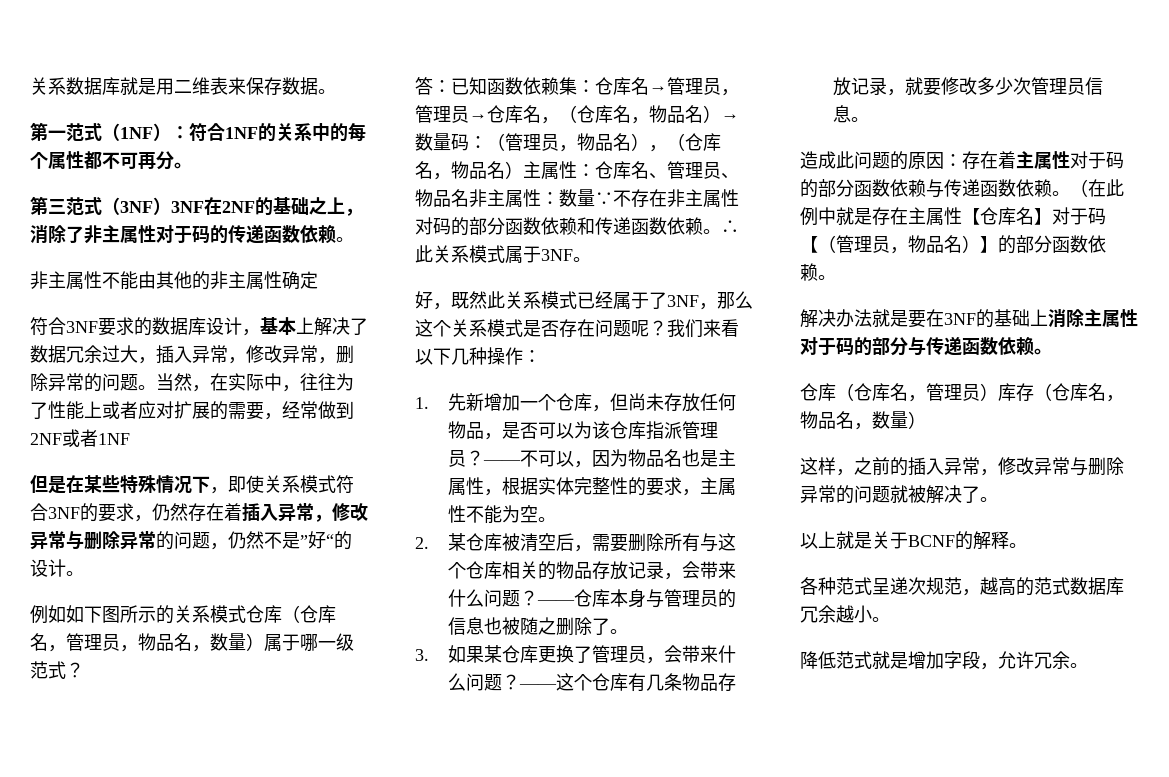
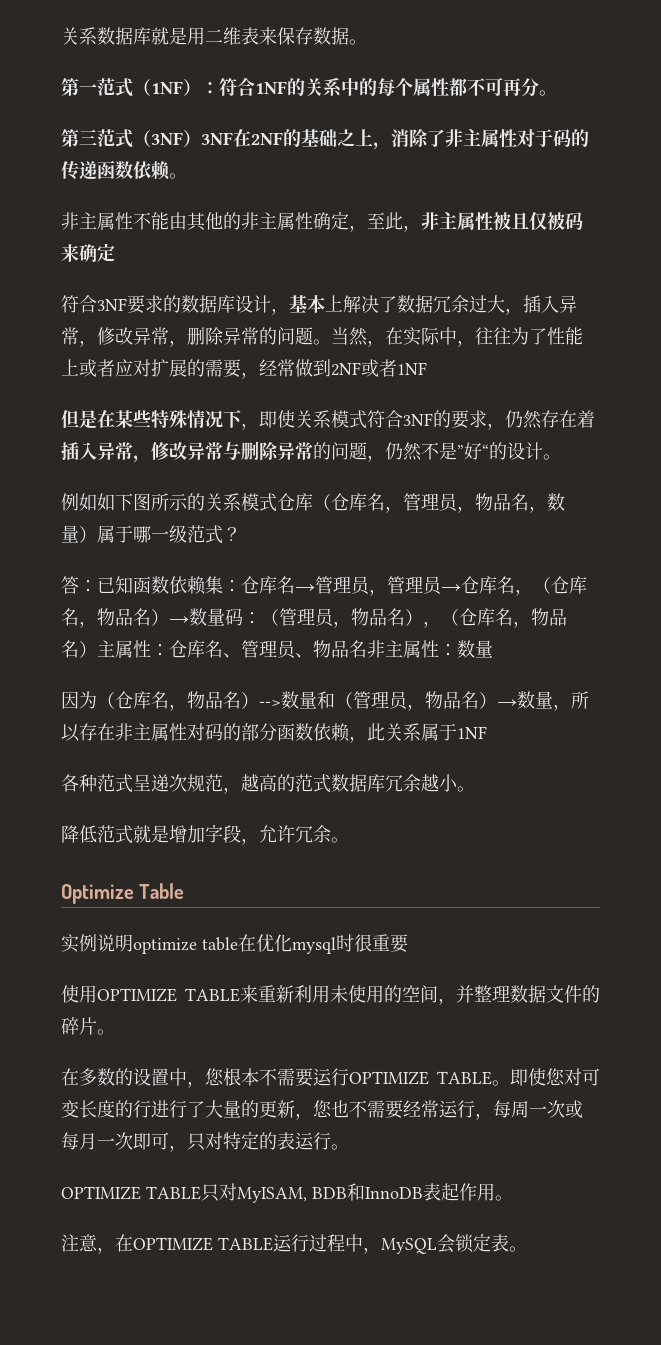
(318, 280) none -> [349,212,583,232] [61,243,115,262] ，至此，非主属性被且仅被码来确定
[595,190,631,207] ∵不 -> [61,691,589,711] [61,724,80,742] // 因为（仓库名，物品名）-->数量和（管理员，物品名）→数量，所以
[577,217,739,235] [415,245,591,263] [415,291,753,310] [415,319,739,338] [415,347,541,365] [415,393,737,412] [448,421,719,440] [448,449,737,468] [448,477,737,496] [448,505,557,524] [415,533,737,552] [448,561,737,580] [448,589,737,608] [448,617,629,636] [415,645,737,664] [448,673,737,692] [833,77,1104,96] [833,105,870,123] [800,151,1124,170] [800,179,1124,198] [800,207,1106,226] [800,235,1106,254] [800,263,836,281] [800,309,1138,328] [800,336,1052,356] [800,383,1124,402] [800,411,926,430] [800,457,1124,476] [800,485,998,504] [800,531,1027,550] 和传递函数依赖。∴此关系模式属于3NF。 // 好，既然此关系模式已经属于了3NF，那么这个关系模式是否存在问题呢？我们来看以下几种操作： // 1.先新增加一个仓库，但尚未存放任何物品，是否可以为该仓库指派管理员？——不可以，因为物品名也是主属性，根据实体完整性的要求，主属性不能为空。 // 2.某仓库被清空后，需要删除所有与这个仓库相关的物品存放记录，会带来什么问题？——仓库本身与管理员的信息也被随之删除了。 // 3.如果某仓库更换了管理员，会带来什么问题？——这个仓库有几条物品存放记录，就要修改多少次管理员信息。 // 造成此问题的原因：存在着主属性对于码的部分函数依赖与传递函数依赖。（在此例中就是存在主属性【仓库名】对于码【（管理员，物品名）】的部分函数依赖。 // 解决办法就是要在3NF的基础上消除主属性对于码的部分与传递函数依赖。 // 仓库（仓库名，管理员）库存（仓库名，物品名，数量） // 这样，之前的插入异常，修改异常与删除异常的问题就被解决了。 // 以上就是关于BCNF的解释。 -> [349,723,487,743] ，此关系属于1NF
(1088, 665) none -> [61,883,185,904] [61,934,408,954] [61,985,600,1005] [61,1017,115,1035] [61,1068,600,1088] [61,1100,583,1120] [61,1131,349,1152] [61,1183,513,1203] [61,1233,527,1254] // Optimize Table // 实例说明optimize table在优化mysql时很重要 // 使用OPTIMIZE TABLE来重新利用未使用的空间，并整理数据文件的碎片。 // 在多数的设置中，您根本不需要运行OPTIMIZE TABLE。即使您对可变长度的行进行了大量的更新，您也不需要经常运行，每周一次或每月一次即可，只对特定的表运行。 // OPTIMIZE TABLE只对MyISAM, BDB和InnoDB表起作用。 // 注意，在OPTIMIZE TABLE运行过程中，MySQL会锁定表。

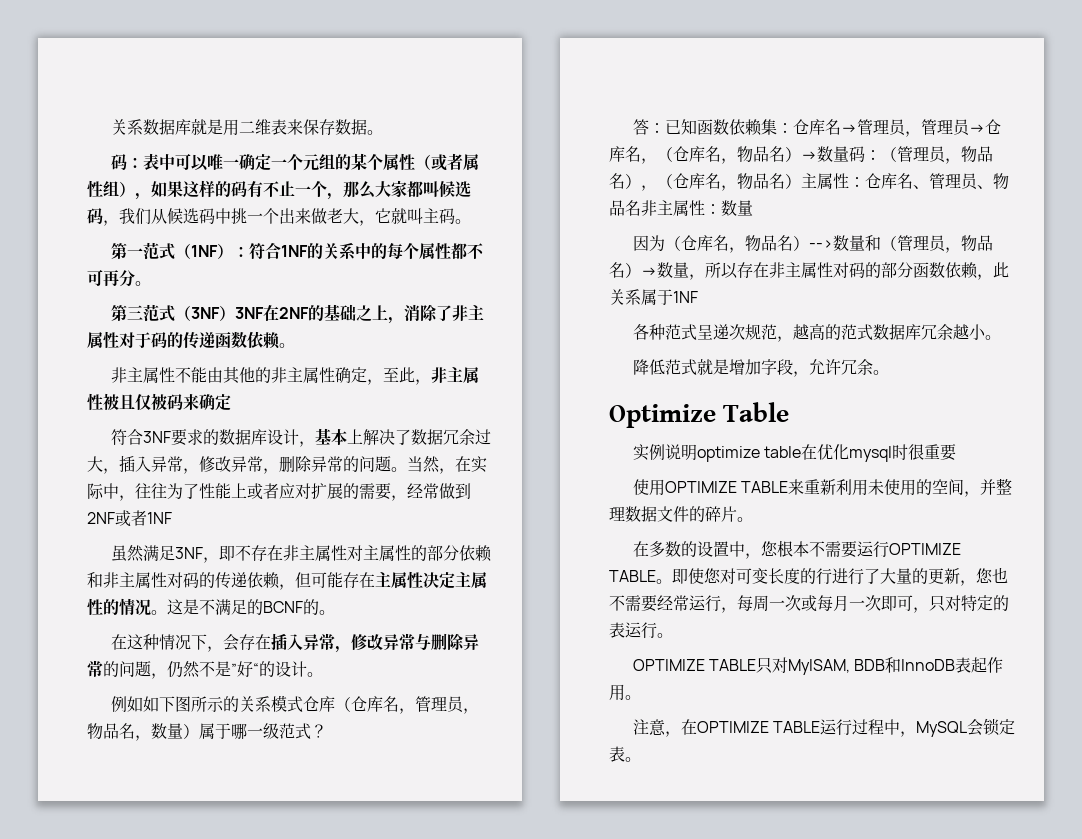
(367, 42) none -> [110,153,479,171] [87,180,471,200] [87,208,471,226] // 码：表中可以唯一确定一个元组的某个属性（或者属性组），如果这样的码有不止一个，那么大家都叫候选码，我们从候选码中挑一个出来做老大，它就叫主码。
[61,410,595,430] 但是在某些特殊情况下，即使关系模式符合3NF的要求，仍然存在着 -> [110,545,492,563] [87,571,487,590] [87,598,335,616] [110,634,271,652] 虽然满足3NF，即不存在非主属性对主属性的部分依赖和非主属性对码的传递依赖，但可能存在主属性决定主属性的情况。这是不满足的BCNF的。 // 在这种情况下，会存在

